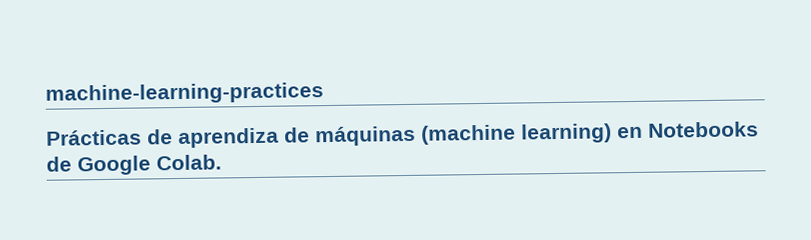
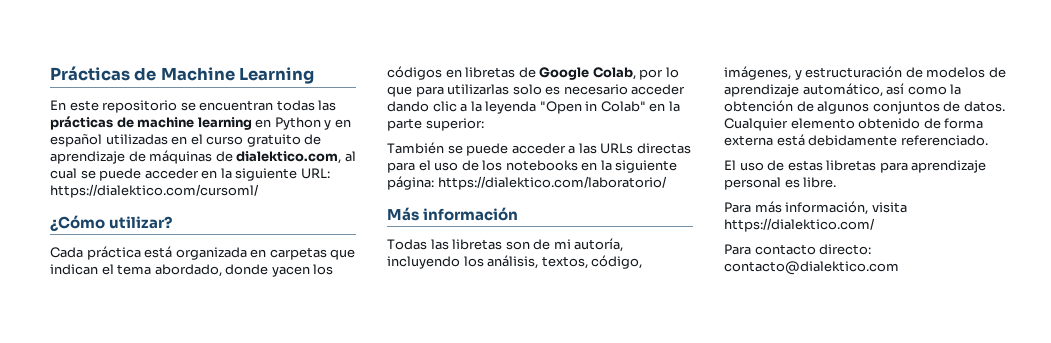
[45,82,324,105] machine-learning-practices // -> (50, 73) none
[178,121,759,149] [46,154,222,176] aprendiza de máquinas (machine learning) en Notebooks de Google Colab. -> [160,67,315,84] [50,100,337,113] [50,116,351,130] [50,134,322,147] [50,150,356,164] [50,168,330,181] [50,184,259,198] [50,215,173,232] [50,246,356,260] [50,264,334,277] [387,66,679,80] [387,84,686,97] [387,101,680,114] [387,118,484,131] [387,142,691,156] [387,160,678,173] [387,176,667,190] [387,207,519,221] [387,238,624,252] [387,255,643,269] [724,66,1006,80] [724,83,962,97] [724,100,1005,114] [724,118,984,131] [724,134,988,146] [724,160,987,173] [724,177,837,190] [724,201,907,215] [724,218,875,232] [724,244,872,255] [724,261,899,275] Machine Learning // En este repositorio se encuentran todas las prácticas de machine learning en Python y en español utilizadas en el curso gratuito de aprendizaje de máquinas de dialektico.com, al cual se puede acceder en la siguiente URL: https://dialektico.com/cursoml/ // ¿Cómo utilizar? // Cada práctica está organizada en carpetas que indican el tema abordado, donde yacen los códigos en libretas de Google Colab, por lo que para utilizarlas solo es necesario acceder dando clic a la leyenda "Open in Colab" en la parte superior: // También se puede acceder a las URLs directas para el uso de los notebooks en la siguiente página: https://dialektico.com/laboratorio/ // Más información // Todas las libretas son de mi autoría, incluyendo los análisis, textos, código, imágenes, y estructuración de modelos de aprendizaje automático, así como la obtención de algunos conjuntos de datos. Cualquier elemento obtenido de forma externa está debidamente referenciado. // El uso de estas libretas para aprendizaje personal es libre. // Para más información, visita https://dialektico.com/ // Para contacto directo: contacto@dialektico.com

